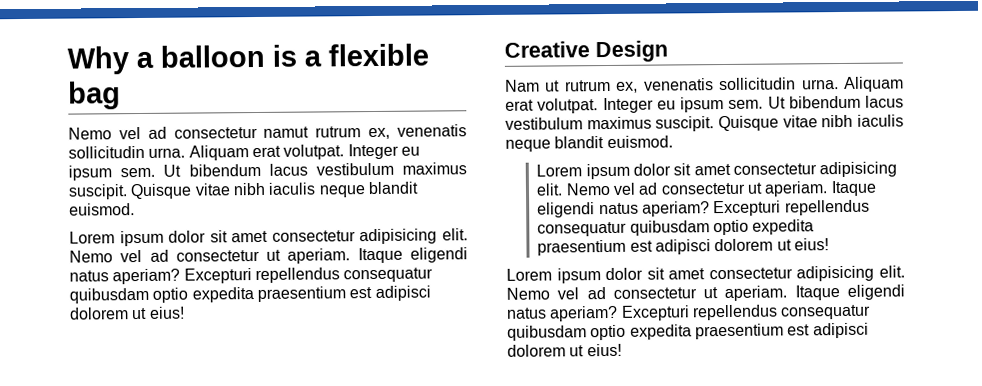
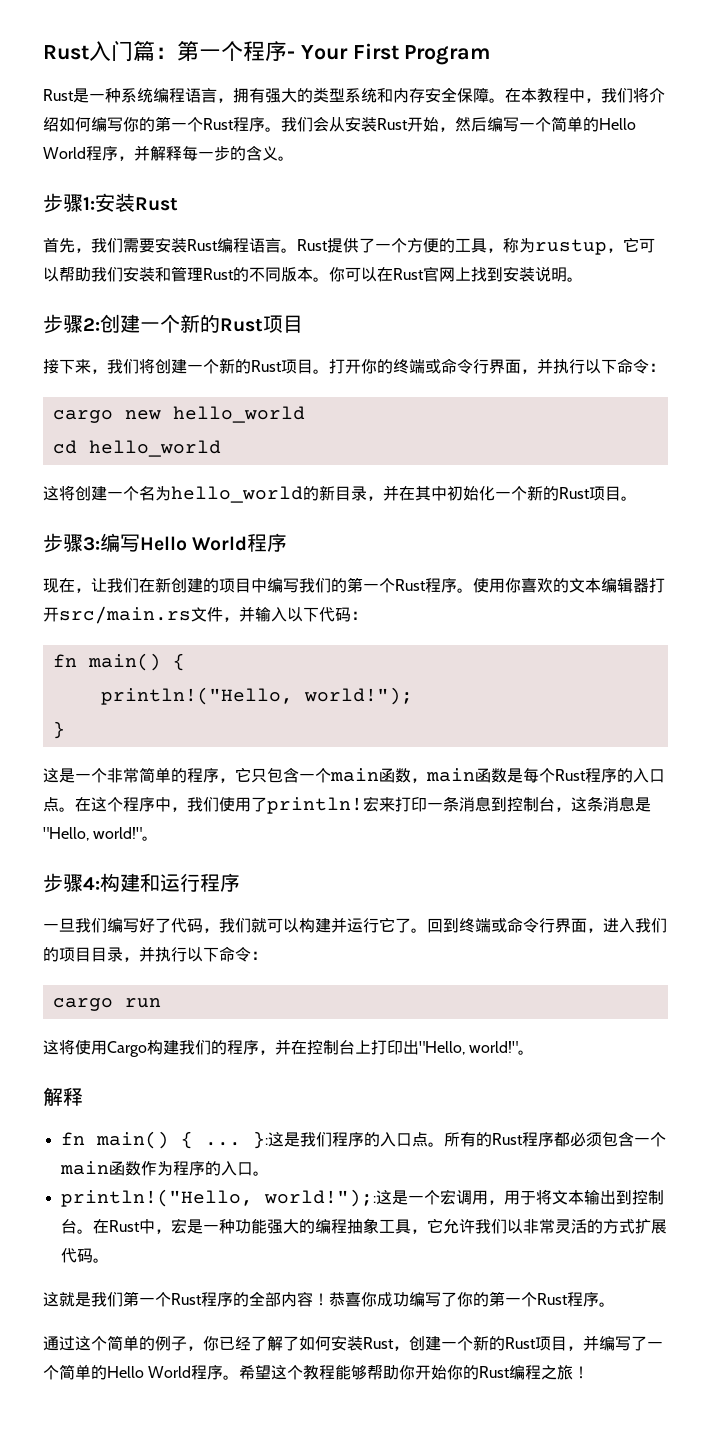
[67,43,429,75] [68,81,121,110] [68,124,467,140] [68,143,420,161] [68,162,468,181] [68,181,419,200] [69,203,135,216] [69,228,468,247] [69,247,468,264] [69,267,434,285] [69,285,431,304] [69,306,185,320] [504,40,668,63] [505,76,904,93] [505,95,904,114] [505,114,905,132] [505,135,673,152] [536,161,898,180] [536,180,877,197] [537,199,870,218] [537,219,815,237] [537,238,829,256] [506,265,905,284] [506,284,905,302] [506,304,872,322] [507,322,869,341] [507,343,622,357] Why a balloon is a flexible bag // Nemo vel ad consectetur namut rutrum ex, venenatis sollicitudin urna. Aliquam erat volutpat. Integer eu ipsum sem. Ut bibendum lacus vestibulum maximus suscipit. Quisque vitae nibh iaculis neque blandit euismod. // Lorem ipsum dolor sit amet consectetur adipisicing elit. Nemo vel ad consectetur ut aperiam. Itaque eligendi natus aperiam? Excepturi repellendus consequatur quibusdam optio expedita praesentium est adipisci dolorem ut eius! // Creative Design // Nam ut rutrum ex, venenatis sollicitudin urna. Aliquam erat volutpat. Integer eu ipsum sem. Ut bibendum lacus vestibulum maximus suscipit. Quisque vitae nibh iaculis neque blandit euismod. // Lorem ipsum dolor sit amet consectetur adipisicing elit. Nemo vel ad consectetur ut aperiam. Itaque eligendi natus aperiam? Excepturi repellendus consequatur quibusdam optio expedita praesentium est adipisci dolorem ut eius! // Lorem ipsum dolor sit amet consectetur adipisicing elit. Nemo vel ad consectetur ut aperiam. Itaque eligendi natus aperiam? Excepturi repellendus consequatur quibusdam optio expedita praesentium est adipisci dolorem ut eius! -> [43,40,491,65] [43,87,665,103] [43,116,636,132] [43,145,294,161] [43,193,178,213] [43,237,655,255] [43,266,583,282] [43,314,303,334] [43,358,665,374] [52,406,305,423] [52,440,221,457] [43,485,637,503] [43,533,288,553] [43,577,665,593] [43,606,367,624] [52,653,185,671] [100,687,413,705] [52,721,65,739] [43,767,665,783] [43,796,651,814] [43,827,159,841] [43,873,240,893] [43,917,667,933] [43,946,267,962] [52,998,161,1011] [43,1039,535,1057] [43,1087,83,1106] [60,1131,666,1149] [59,1161,269,1176] [60,1189,664,1207] [60,1218,667,1234] [60,1248,109,1263] [43,1291,615,1307] [43,1335,663,1351] [43,1364,590,1380] Rust入门篇：第一个程序- Your First Program // Rust是一种系统编程语言，拥有强大的类型系统和内存安全保障。在本教程中，我们将介绍如何编写你的第一个Rust程序。我们会从安装Rust开始，然后编写一个简单的Hello World程序，并解释每一步的含义。 // 步骤1:安装Rust // 首先，我们需要安装Rust编程语言。Rust提供了一个方便的工具，称为rustup，它可以帮助我们安装和管理Rust的不同版本。你可以在Rust官网上找到安装说明。 // 步骤2:创建一个新的Rust项目 // 接下来，我们将创建一个新的Rust项目。打开你的终端或命令行界面，并执行以下命令： // cargo new hello_world // cd hello_world // 这将创建一个名为hello_world的新目录，并在其中初始化一个新的Rust项目。 // 步骤3:编写Hello World程序 // 现在，让我们在新创建的项目中编写我们的第一个Rust程序。使用你喜欢的文本编辑器打开src/main.rs文件，并输入以下代码： // fn main() { // println!("Hello, world!"); // } // 这是一个非常简单的程序，它只包含一个main函数，main函数是每个Rust程序的入口点。在这个程序中，我们使用了println!宏来打印一条消息到控制台，这条消息是"Hello, world!"。 // 步骤4:构建和运行程序 // 一旦我们编写好了代码，我们就可以构建并运行它了。回到终端或命令行界面，进入我们的项目目录，并执行以下命令： // cargo run // 这将使用Cargo构建我们的程序，并在控制台上打印出"Hello, world!"。 // 解释 // fn main() { ... }:这是我们程序的入口点。所有的Rust程序都必须包含一个main函数作为程序的入口。 // println!("Hello, world!");:这是一个宏调用，用于将文本输出到控制台。在Rust中，宏是一种功能强大的编程抽象工具，它允许我们以非常灵活的方式扩展代码。 // 这就是我们第一个Rust程序的全部内容！恭喜你成功编写了你的第一个Rust程序。 // 通过这个简单的例子，你已经了解了如何安装Rust，创建一个新的Rust项目，并编写了一个简单的Hello World程序。希望这个教程能够帮助你开始你的Rust编程之旅！

